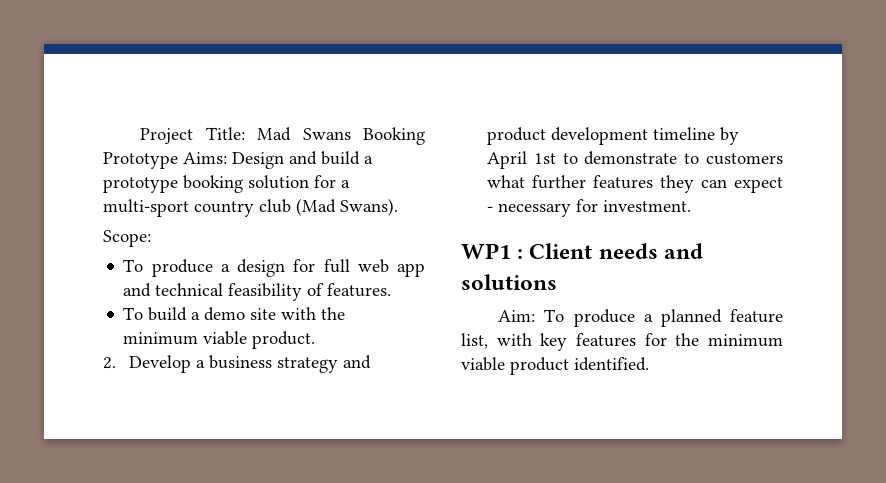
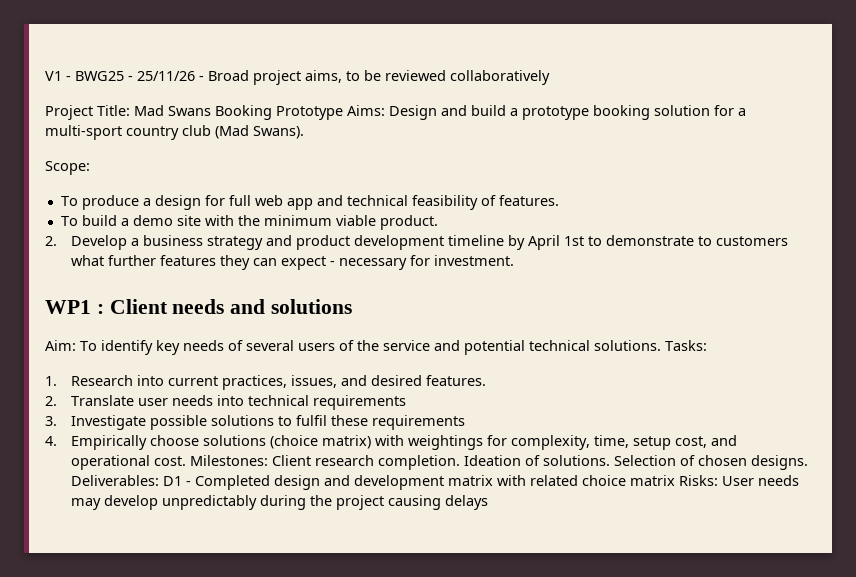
(140, 136) none -> [45,70,550,85] V1 - BWG25 - 25/11/26 - Broad project aims, to be reviewed collaboratively //
[573,309,783,327] [461,333,783,351] [461,357,649,375] produce a planned feature list, with key features for the minimum viable product identified. -> [101,340,707,355] [45,375,487,390] [45,395,407,410] [45,415,466,430] [45,435,738,450] [71,455,809,470] [71,475,800,490] [71,495,489,510] identify key needs of several users of the service and potential technical solutions. Tasks: // 1. Research into current practices, issues, and desired features. // 2. Translate user needs into technical requirements // 3. Investigate possible solutions to fulfil these requirements // 4. Empirically choose solutions (choice matrix) with weightings for complexity, time, setup cost, and operational cost. Milestones: Client research completion. Ideation of solutions. Selection of chosen designs. Deliverables: D1 - Completed design and development matrix with related choice matrix Risks: User needs may develop unpredictably during the project causing delays

